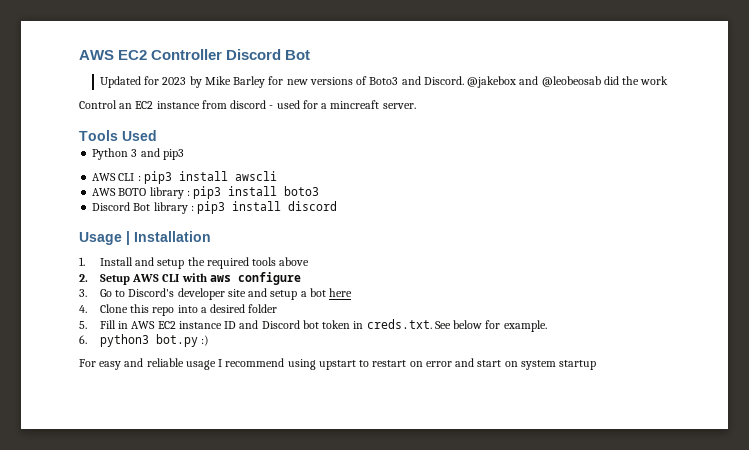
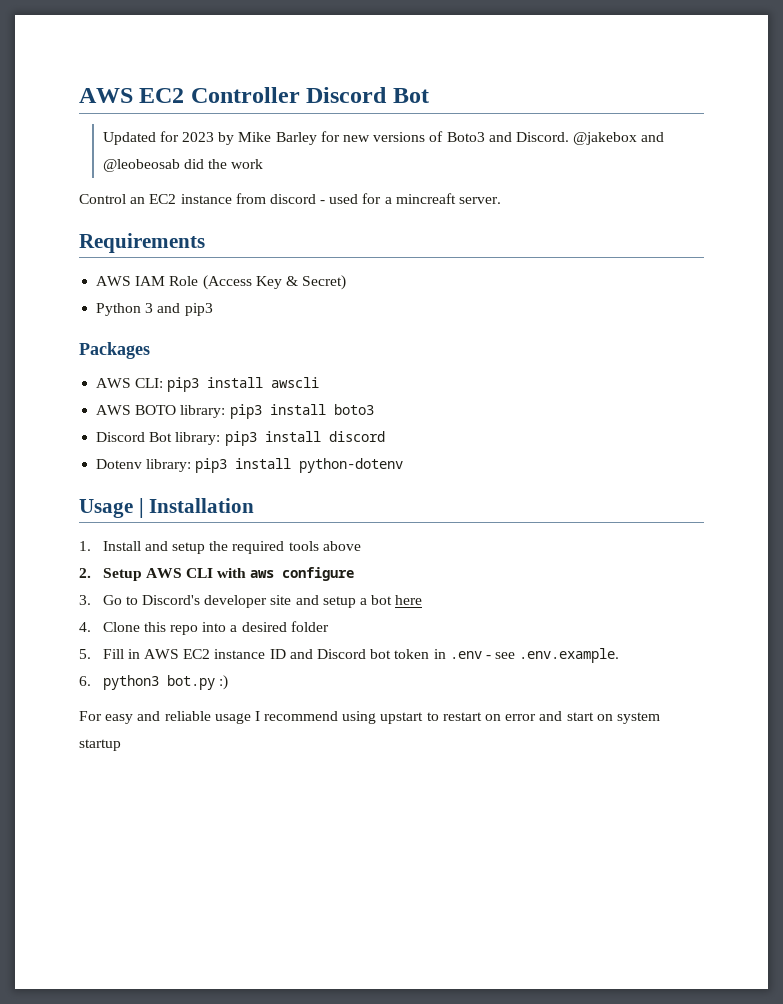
[79,130,157,141] Tools Used -> [79,233,205,253] [96,275,347,290] Requirements // AWS IAM Role (Access Key & Secret)
[92,173,141,181] // AWS CLI : -> [79,342,150,359] [96,378,164,388] // Packages // AWS CLI:
[149,187,190,199] library : -> [180,405,226,418] library:
[153,202,194,214] library : -> [175,432,221,445] library:
(338, 206) none -> [96,458,404,473] // Dotenv library: pip3 install python-dotenv
[366,319,547,332] creds.txt. See below for example. -> [449,648,620,663] .env - see .env.example.

